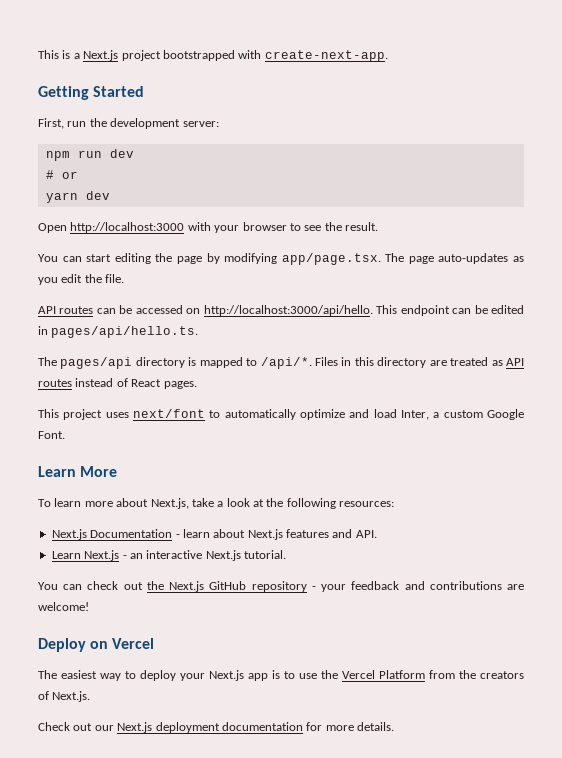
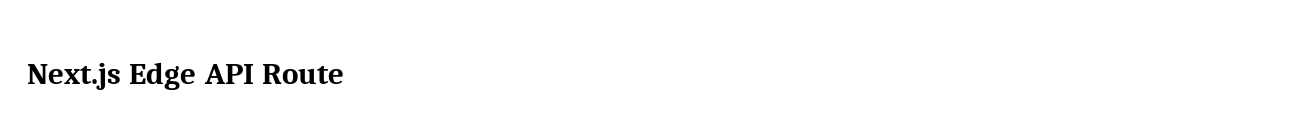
[38,50,388,62] [38,86,145,100] [38,118,219,129] [45,149,134,161] [45,170,78,179] [45,191,110,203] [38,222,378,233] [38,253,524,265] [38,274,125,285] [38,305,524,316] [38,326,199,338] [38,357,525,369] [38,378,197,389] [38,409,524,420] [38,431,65,439] [38,466,118,477] [38,498,395,509] [51,529,377,540] [51,550,286,561] [38,581,524,592] [38,602,89,611] [38,638,155,652] [38,670,524,681] [38,691,91,702] [38,722,394,733] This is a Next.js project bootstrapped with create-next-app. // Getting Started // First, run the development server: // npm run dev // # or // yarn dev // Open http://localhost:3000 with your browser to see the result. // You can start editing the page by modifying app/page.tsx. The page auto-updates as you edit the file. // API routes can be accessed on http://localhost:3000/api/hello. This endpoint can be edited in pages/api/hello.ts. // The pages/api directory is mapped to /api/*. Files in this directory are treated as API routes instead of React pages. // This project uses next/font to automatically optimize and load Inter, a custom Google Font. // Learn More // To learn more about Next.js, take a look at the following resources: // Next.js Documentation - learn about Next.js features and API. // Learn Next.js - an interactive Next.js tutorial. // You can check out the Next.js GitHub repository - your feedback and contributions are welcome! // Deploy on Vercel // The easiest way to deploy your Next.js app is to use the Vercel Platform from the creators of Next.js. // Check out our Next.js deployment documentation for more details. -> [27,62,345,90] Next.js Edge API Route

